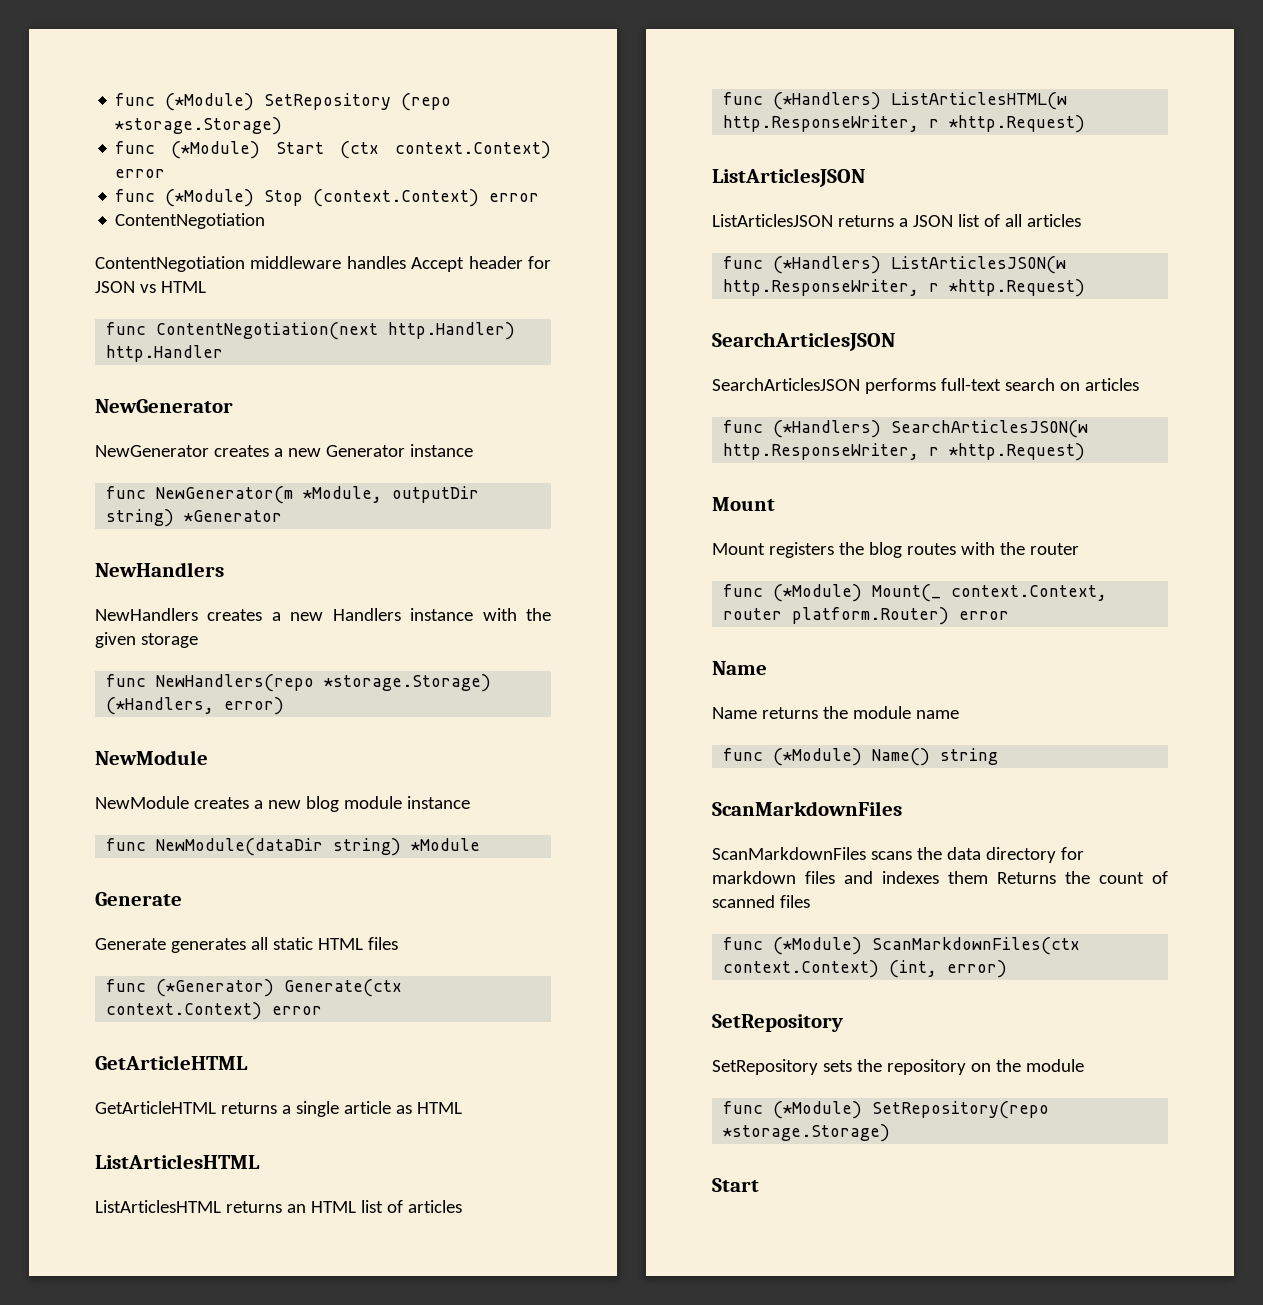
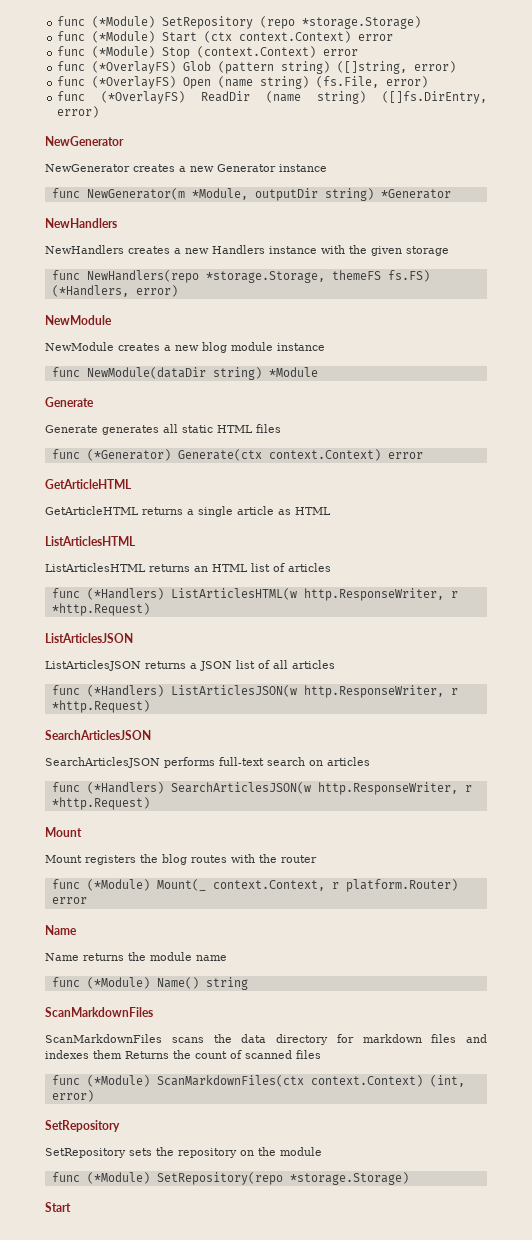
[115,213,266,229] [95,256,551,272] [95,281,206,293] [106,322,516,340] [106,345,224,362] ContentNegotiation // ContentNegotiation middleware handles Accept header for JSON vs HTML // func ContentNegotiation(next http.Handler) http.Handler -> [57,61,457,74] [57,76,429,89] [57,91,487,104] [57,106,100,118] func (*OverlayFS) Glob (pattern string) ([]string, error) // func (*OverlayFS) Open (name string) (fs.File, error) // func (*OverlayFS) ReadDir (name string) ([]fs.DirEntry, error)
[324,674,492,692] *storage.Storage) -> [205,270,430,283] *storage.Storage, themeFS fs.FS)
[723,608,783,620] router -> [331,882,339,889] r

